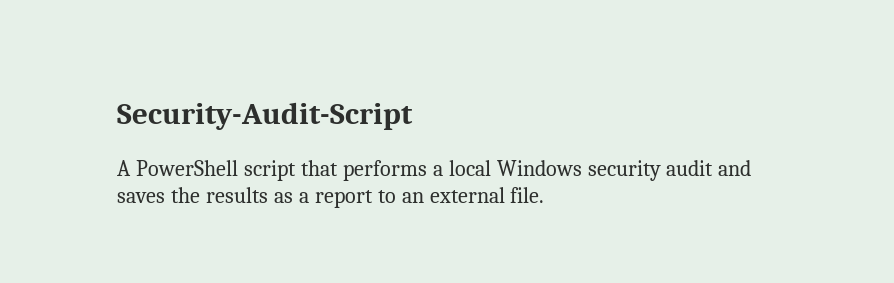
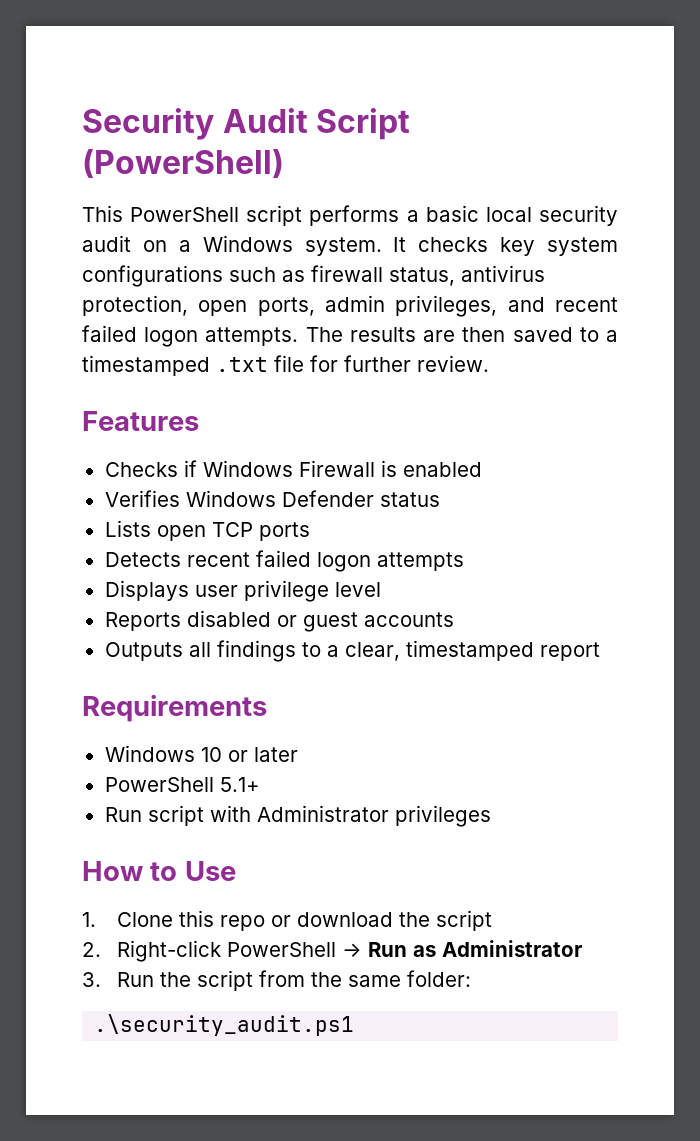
[117,102,413,130] [117,160,131,176] Security-Audit-Script // A -> [82,108,411,140] [82,149,284,179] [82,205,123,222] Security Audit Script (PowerShell) // This
[300,160,338,176] that -> (303, 215) none
[448,160,752,181] [117,187,545,208] local Windows security audit and saves the results as a report to an external file. -> [425,205,619,226] [82,235,618,256] [82,265,545,287] [82,295,618,317] [82,325,618,347] [82,355,489,376] [82,411,199,431] [104,460,482,477] [104,490,440,507] [104,520,310,541] [104,550,464,572] [104,580,381,602] [104,610,454,632] [104,640,600,662] [82,694,267,722] [104,745,298,762] [104,777,260,792] [104,805,491,827] [82,861,236,881] [82,910,492,931] [82,940,582,962] [82,970,471,991] [94,1014,355,1036] basic local security audit on a Windows system. It checks key system configurations such as firewall status, antivirus protection, open ports, admin privileges, and recent failed logon attempts. The results are then saved to a timestamped .txt file for further review. // Features // Checks if Windows Firewall is enabled // Verifies Windows Defender status // Lists open TCP ports // Detects recent failed logon attempts // Displays user privilege level // Reports disabled or guest accounts // Outputs all findings to a clear, timestamped report // Requirements // Windows 10 or later // PowerShell 5.1+ // Run script with Administrator privileges // How to Use // 1. Clone this repo or download the script // 2. Right-click PowerShell → Run as Administrator // 3. Run the script from the same folder: // .\security_audit.ps1

